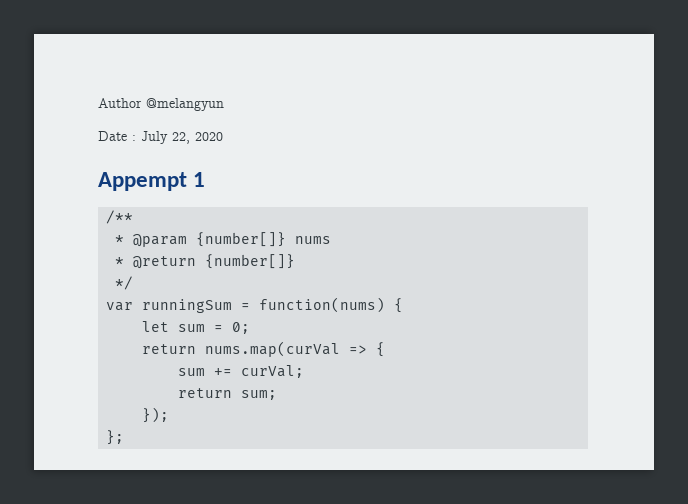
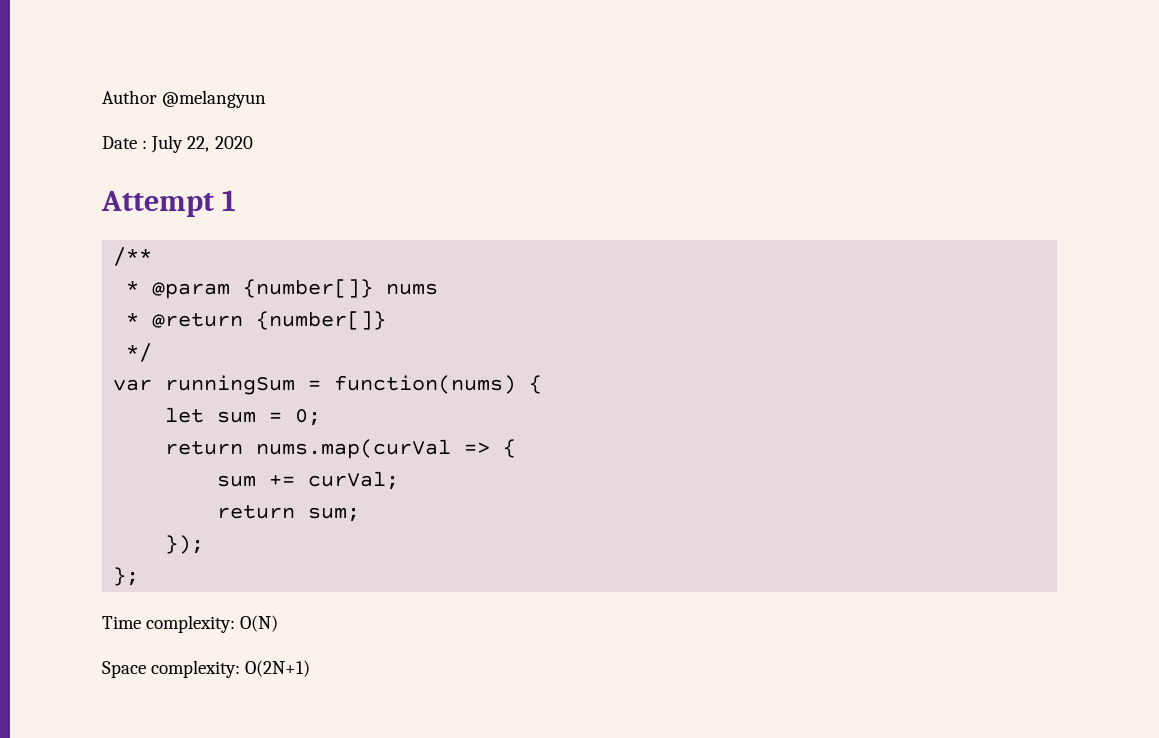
[98,172,187,191] Appempt -> [101,191,214,217] Attempt
(125, 437) none -> [102,615,279,633] [102,660,311,678] // Time complexity: O(N) // Space complexity: O(2N+1)

